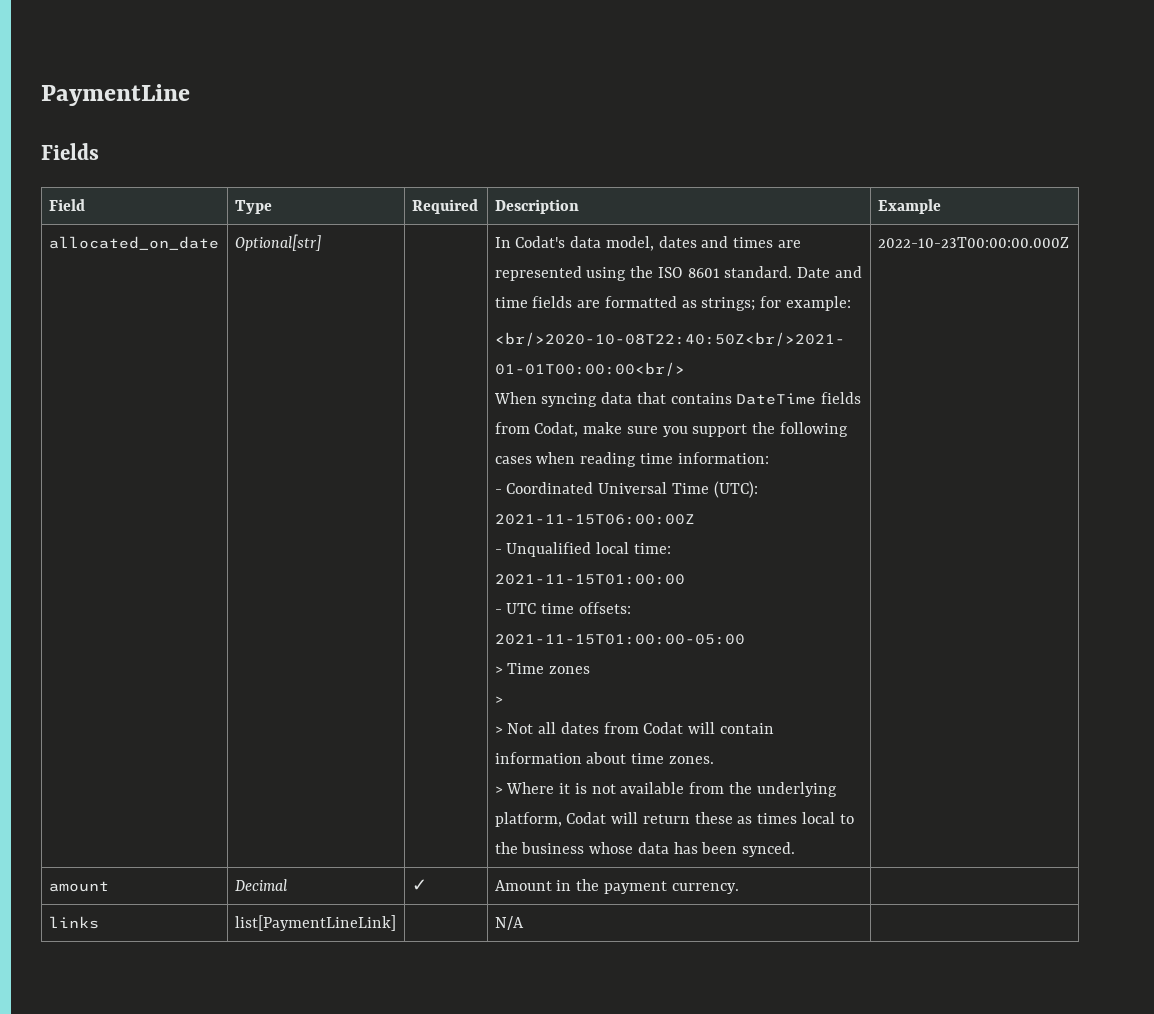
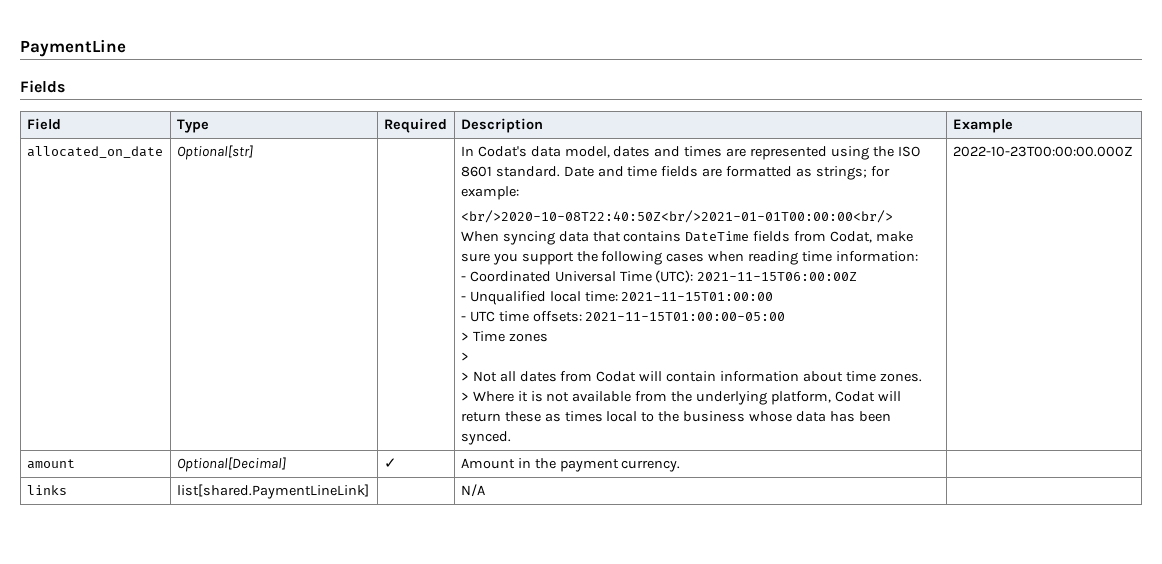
[234,879,287,891] Decimal -> [176,457,286,472] Optional[Decimal]
[234,915,396,931] list[PaymentLineLink] -> [176,484,369,499] list[shared.PaymentLineLink]

